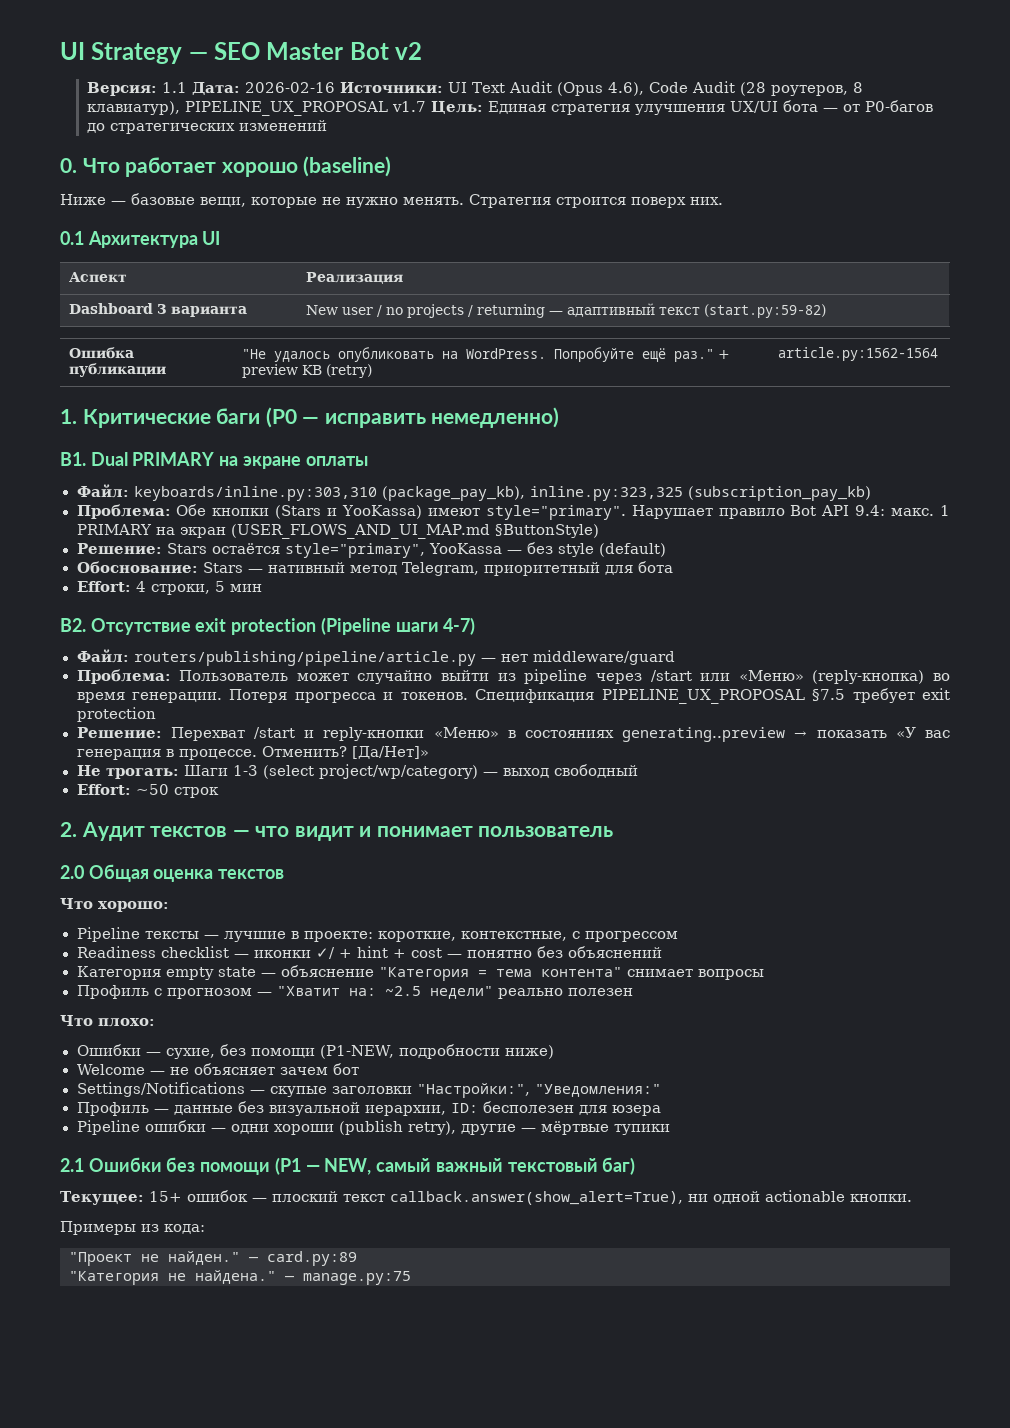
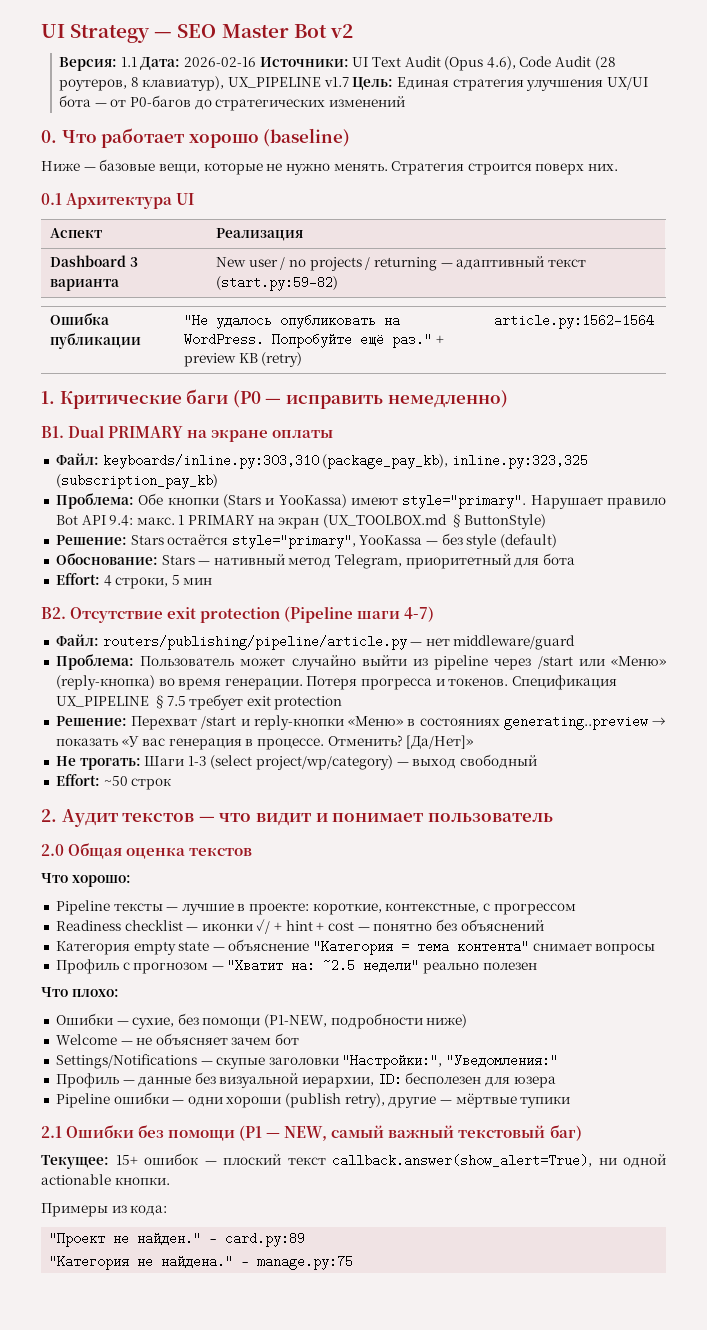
[184,101,388,116] PIPELINE_UX_PROPOSAL -> [227,77,321,88] UX_PIPELINE
[230,524,491,539] (USER_FLOWS_AND_UI_MAP.md -> [323,514,448,528] (UX_TOOLBOX.md
[601,689,805,704] PIPELINE_UX_PROPOSAL -> [55,696,149,707] UX_PIPELINE

